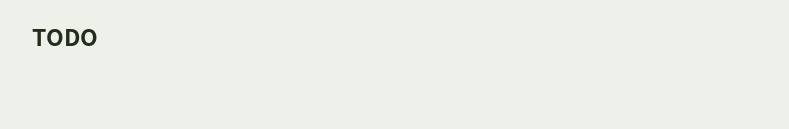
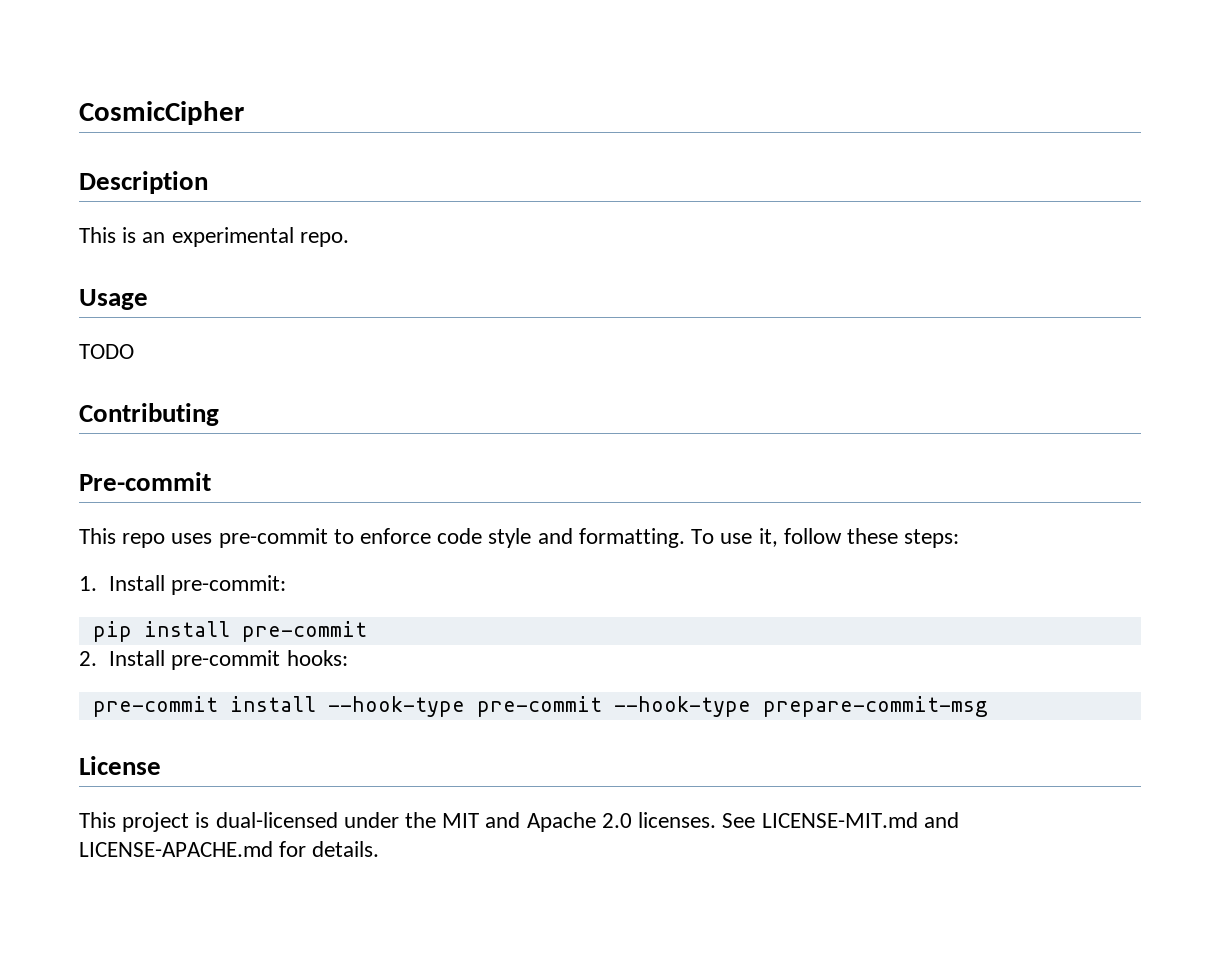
[32,29,98,46] TODO -> [79,101,244,125] [79,171,208,194] [79,227,349,247] [79,289,148,310] [79,344,134,359] [79,403,219,426] [79,472,211,491] [79,528,960,548] [79,575,287,595] [92,621,367,642] [79,650,348,670] [92,696,988,717] [79,756,161,775] [79,812,959,832] [79,841,380,857] CosmicCipher // Description // This is an experimental repo. // Usage // TODO // Contributing // Pre-commit // This repo uses pre-commit to enforce code style and formatting. To use it, follow these steps: // 1. Install pre-commit: // pip install pre-commit // 2. Install pre-commit hooks: // pre-commit install --hook-type pre-commit --hook-type prepare-commit-msg // License // This project is dual-licensed under the MIT and Apache 2.0 licenses. See LICENSE-MIT.md and LICENSE-APACHE.md for details.

